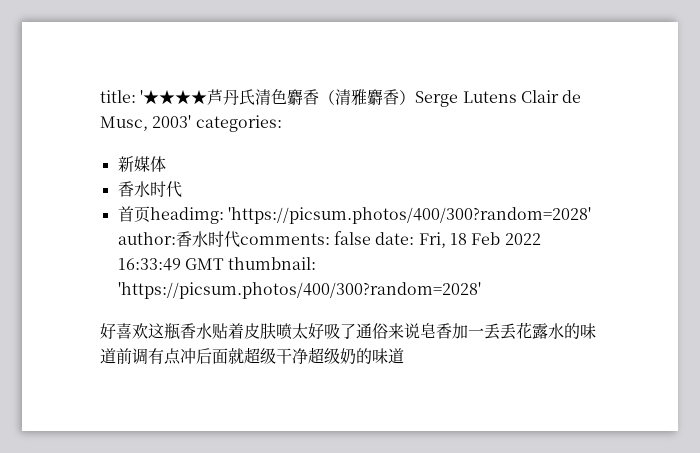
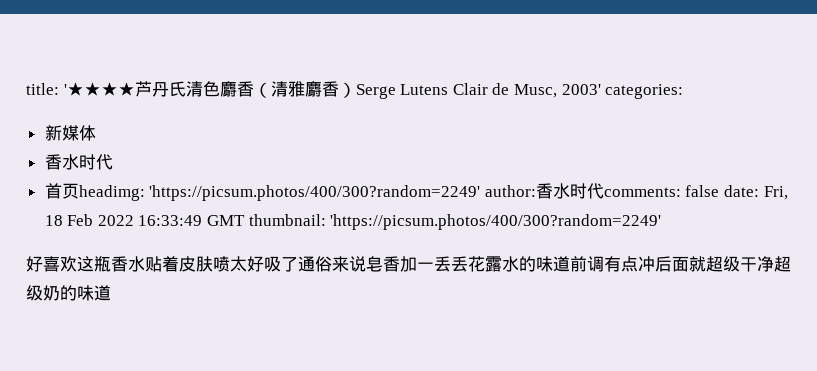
[227,207,591,224] 'https://picsum.photos/400/300?random=2028' -> [149,185,481,201] 'https://picsum.photos/400/300?random=2249'
[117,282,481,299] 'https://picsum.photos/400/300?random=2028' -> [330,214,662,230] 'https://picsum.photos/400/300?random=2249'

